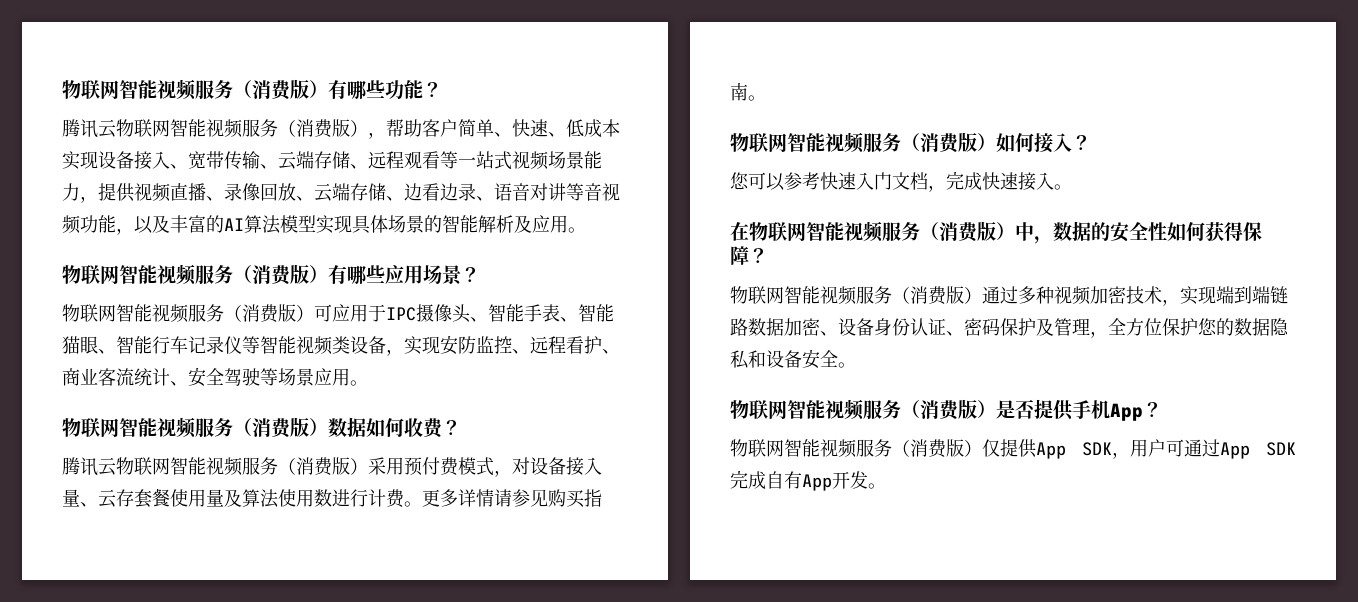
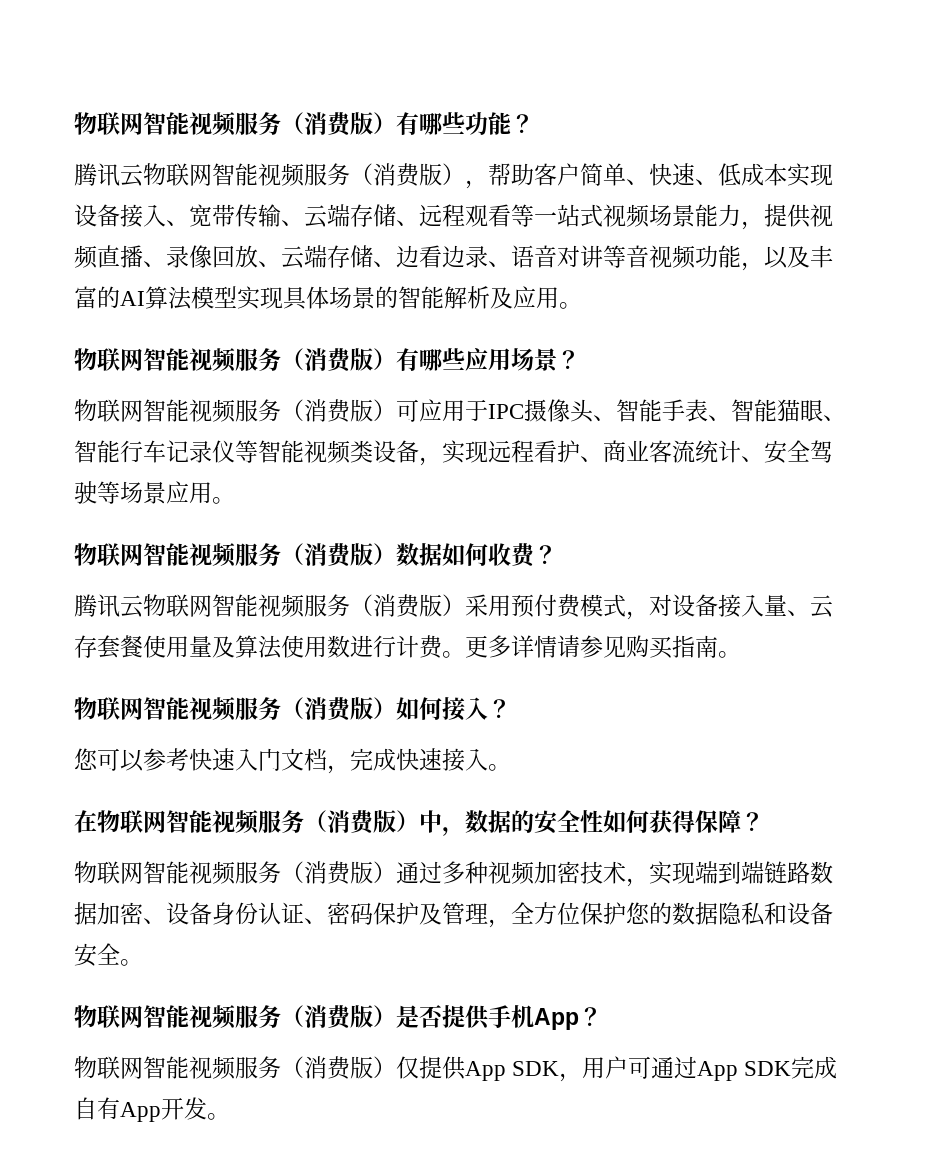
[440,335,530,355] 安防监控、 -> (488, 452) none

